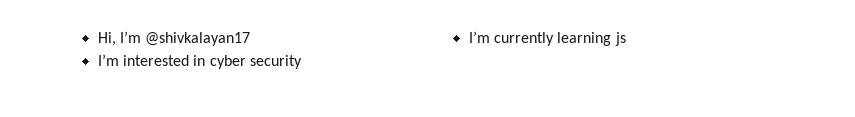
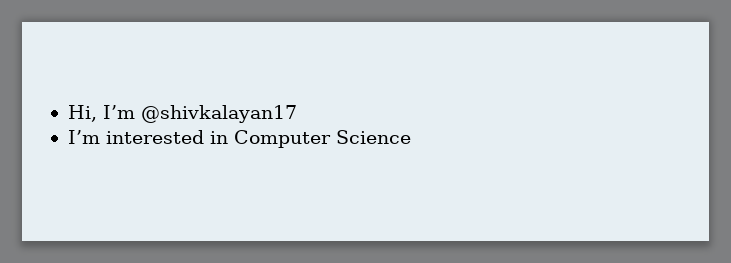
[209,55,302,69] [468,31,626,46] cyber security // I’m currently learning js -> [233,130,411,148] Computer Science

